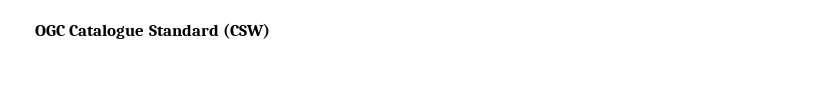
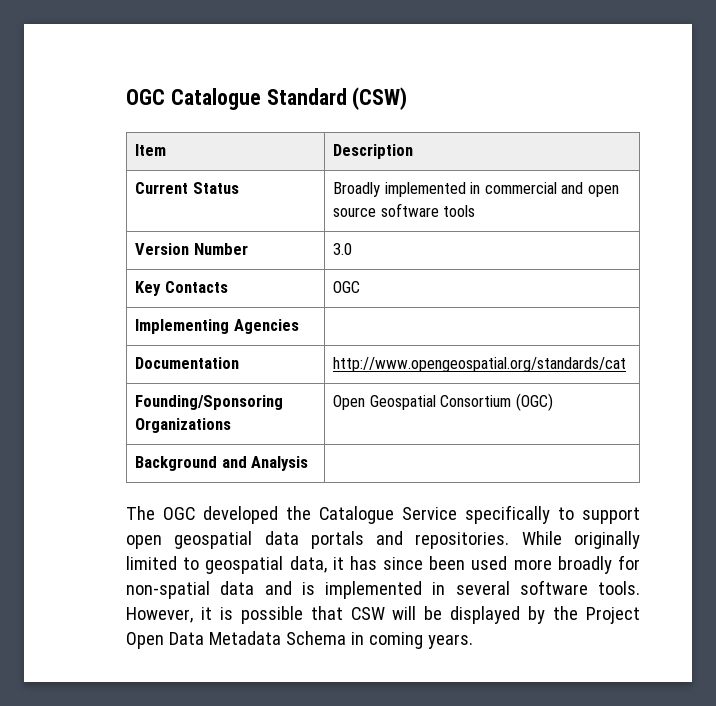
(271, 31) none -> [135,144,167,156] [333,144,414,159] [135,182,239,194] [333,182,619,197] [333,203,476,217] [135,243,248,255] [333,243,353,255] [135,281,228,296] [333,281,361,293] [135,319,299,334] [135,357,240,369] [333,357,627,372] [135,395,284,410] [135,418,232,433] [333,393,553,411] [135,456,309,471] [126,505,640,524] [126,531,640,549] [126,555,640,574] [126,580,640,599] [126,606,641,624] [126,631,473,649] // Item | Description // Current Status | Broadly implemented in commercial and open source software tools // Version Number | 3.0 // Key Contacts | OGC // Implementing Agencies | // Documentation | http://www.opengeospatial.org/standards/cat // Founding/Sponsoring Organizations | Open Geospatial Consortium (OGC) // Background and Analysis | // The OGC developed the Catalogue Service specifically to support open geospatial data portals and repositories. While originally limited to geospatial data, it has since been used more broadly for non-spatial data and is implemented in several software tools. However, it is possible that CSW will be displayed by the Project Open Data Metadata Schema in coming years.

